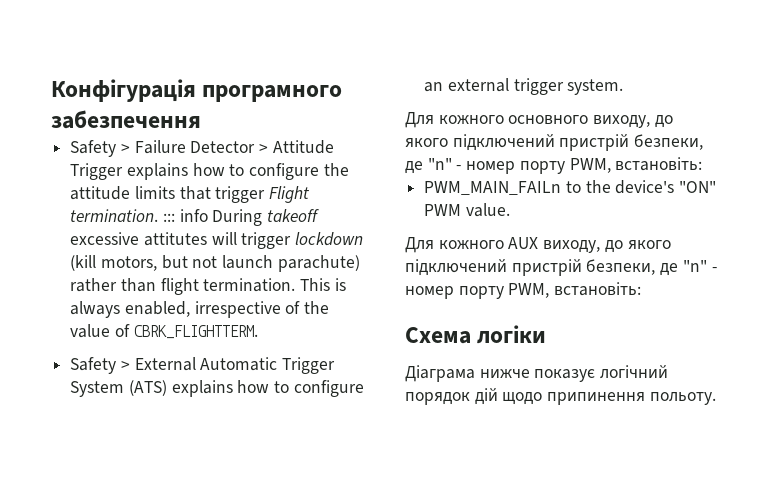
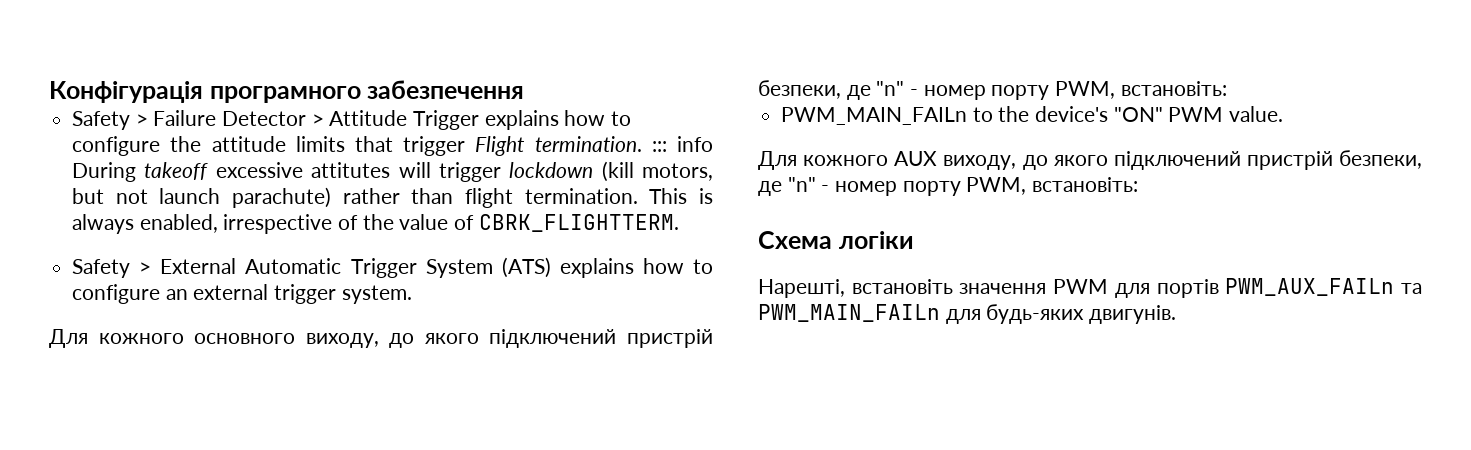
[405,365,669,382] [405,388,716,405] Діаграма нижче показує логічний порядок дій щодо припинення польоту. -> [758,278,1422,298] [758,304,1177,324] Нарешті, встановіть значення PWM для портів PWM_AUX_FAILn та PWM_MAIN_FAILn для будь-яких двигунів.

